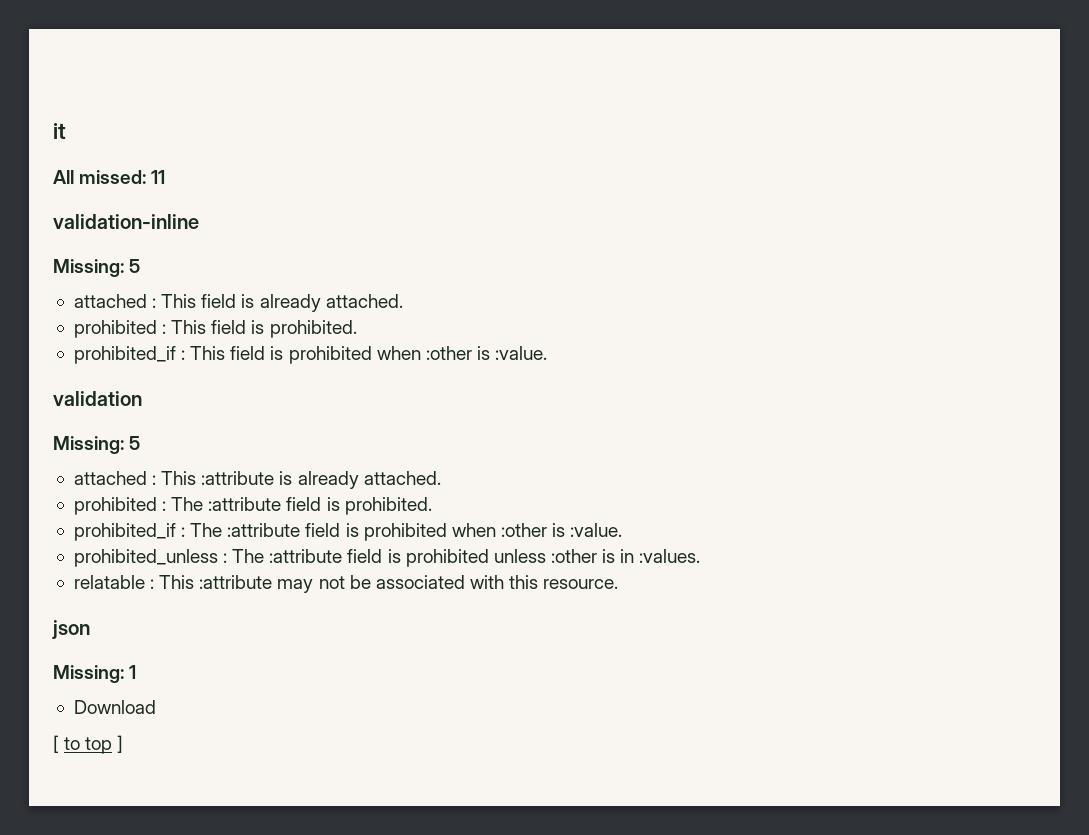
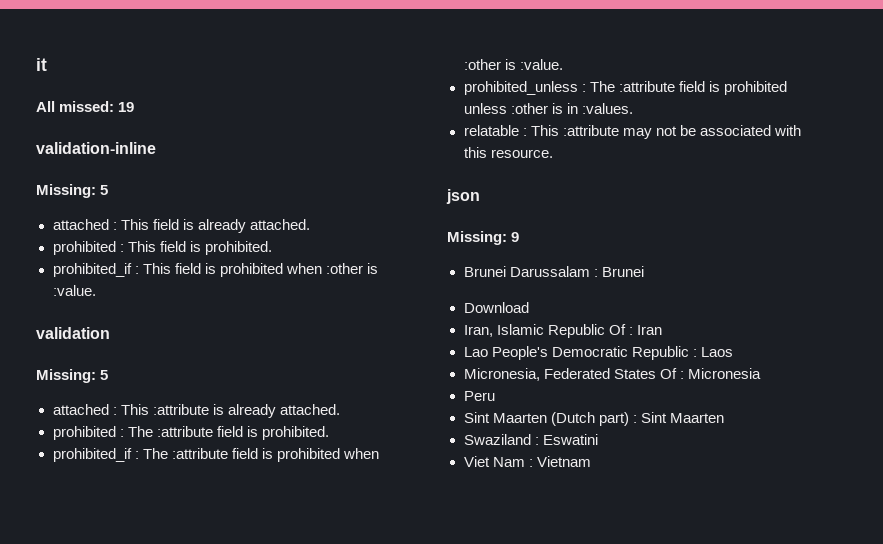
[151,170,166,184] 11 -> [118,102,135,112] 19
[129,665,137,679] [73,700,156,714] [53,735,124,754] 1 // Download // [ to top ] -> [511,232,520,242] [463,266,644,277] [463,302,529,313] [463,324,662,338] [463,346,733,360] [463,368,761,381] [463,391,495,401] [463,412,724,426] [463,434,598,445] [463,456,591,467] 9 // Brunei Darussalam : Brunei // Download // Iran, Islamic Republic Of : Iran // Lao People's Democratic Republic : Laos // Micronesia, Federated States Of : Micronesia // Peru // Sint Maarten (Dutch part) : Sint Maarten // Swaziland : Eswatini // Viet Nam : Vietnam

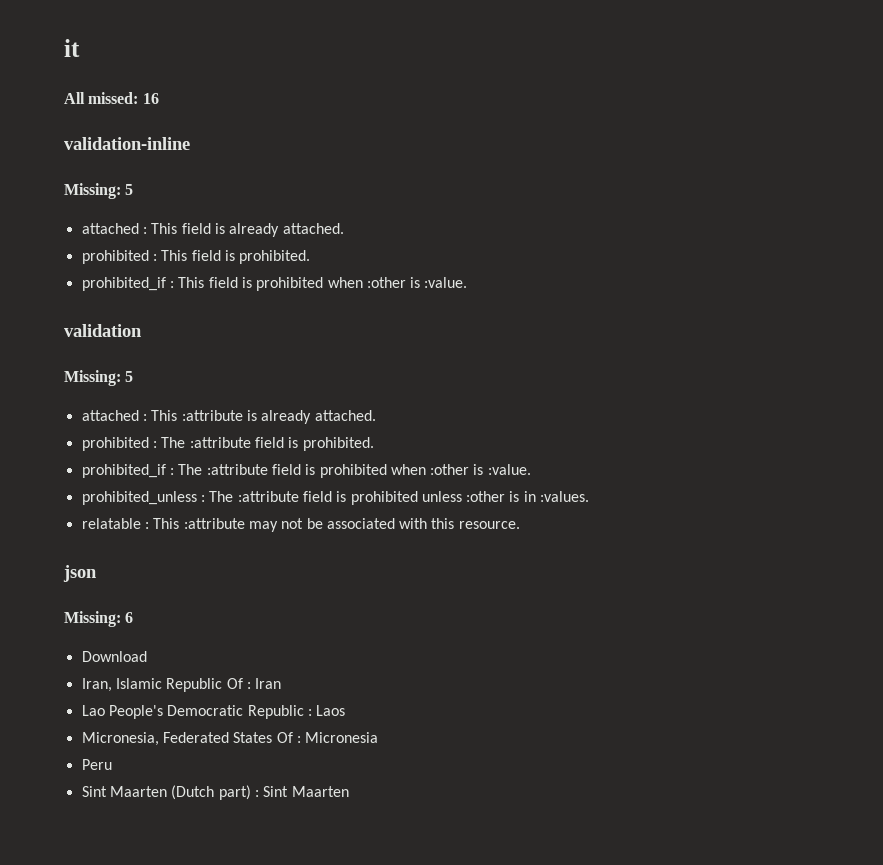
[118,102,135,112] 19 -> [142,93,159,104] 16
[511,232,520,242] [463,266,644,277] 9 // Brunei Darussalam : Brunei -> [125,612,134,623] 6
[463,434,598,445] [463,456,591,467] // Swaziland : Eswatini // Viet Nam : Vietnam -> (349, 791) none

